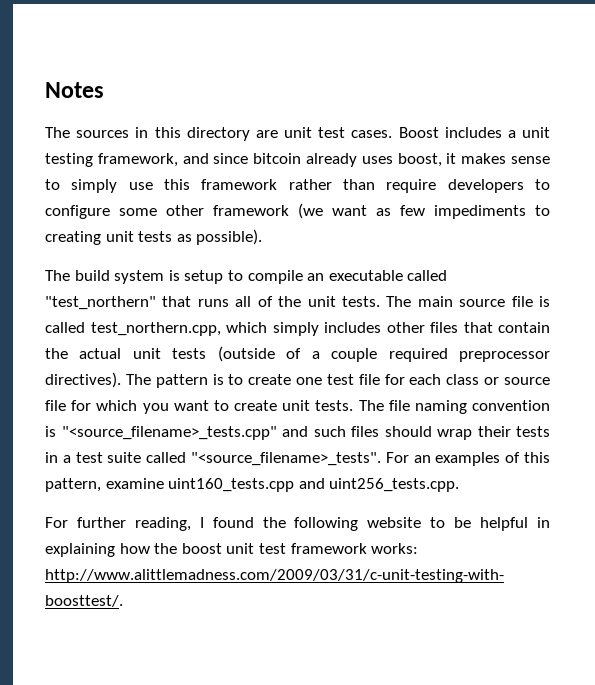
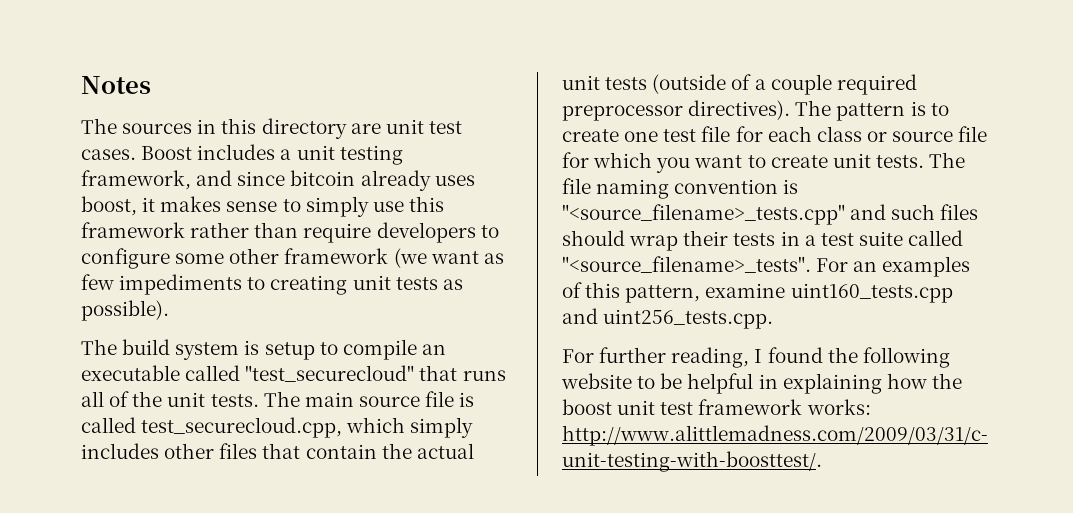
[45,296,156,310] "test_northern" -> [245,365,415,382] "test_securecloud"
[90,322,221,336] test_northern.cpp, -> [141,417,343,438] test_securecloud.cpp,

